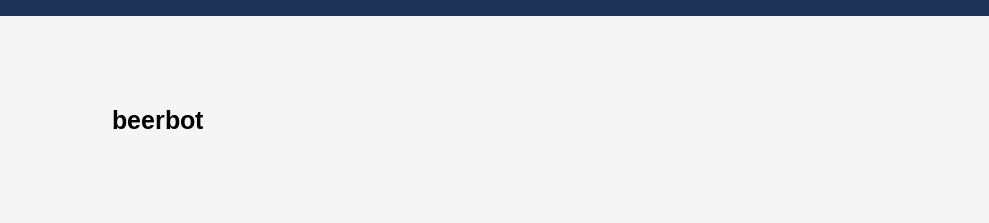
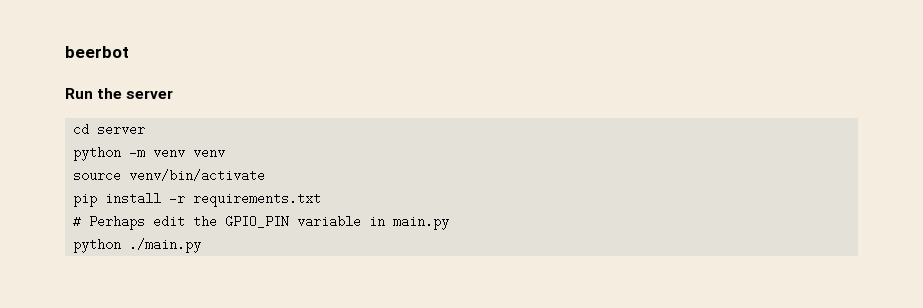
(204, 119) none -> [65,88,174,99] [73,123,146,136] [73,146,226,161] [73,169,266,182] [73,192,322,207] [73,215,450,230] [73,238,202,253] // Run the server // cd server // python -m venv venv // source venv/bin/activate // pip install -r requirements.txt // # Perhaps edit the GPIO_PIN variable in main.py // python ./main.py

